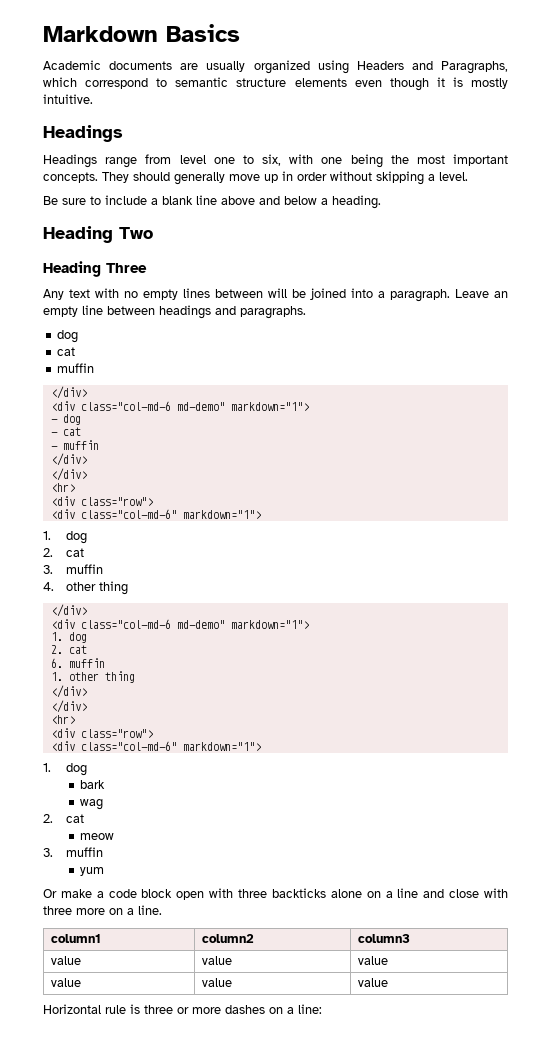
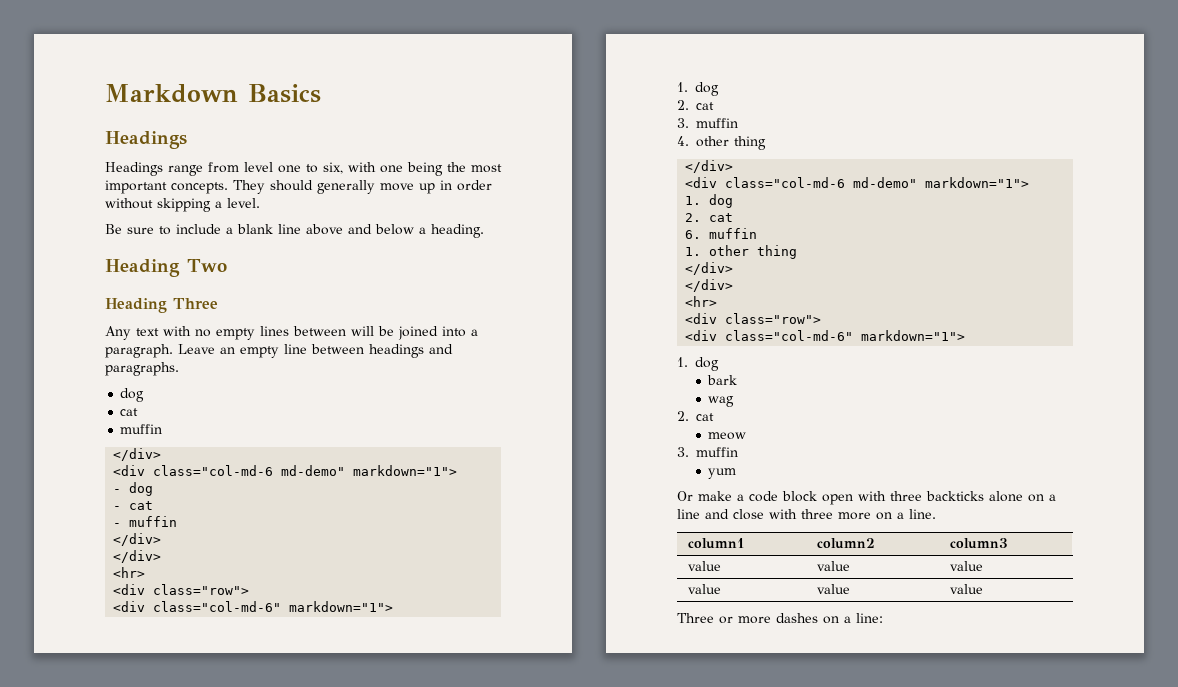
[43,60,508,74] [43,77,509,91] [43,94,93,104] // Academic documents are usually organized using Headers and Paragraphs, which correspond to semantic structure elements even though it is mostly intuitive. -> (321, 93) none
[43,1004,173,1014] Horizontal rule is three -> [677,613,714,623] Three

